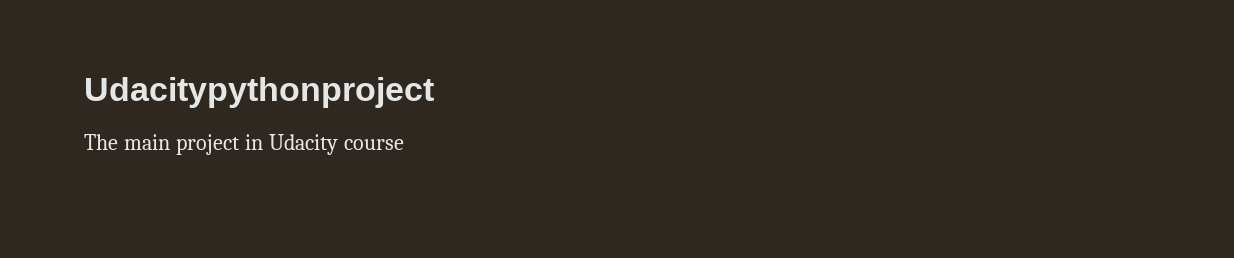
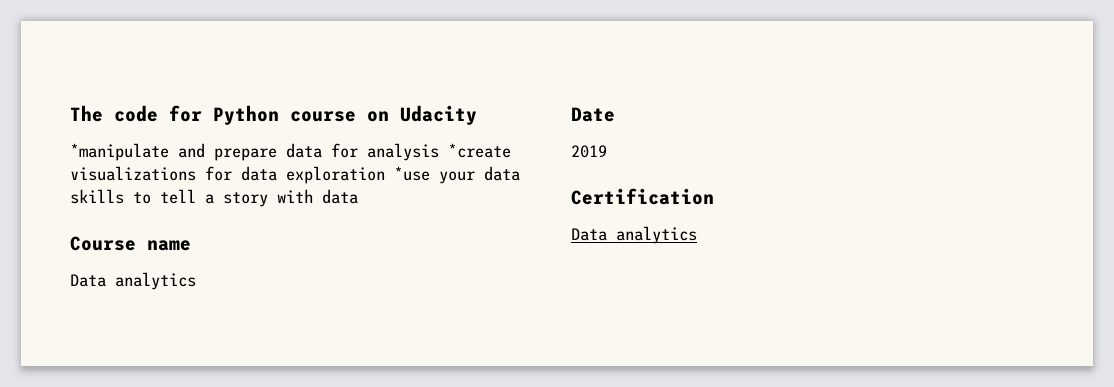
[84,77,434,108] [84,134,404,155] Udacitypythonproject // The main project in Udacity course -> [70,105,477,125] [70,143,511,161] [70,166,520,184] [70,189,358,207] [70,236,191,251] [70,272,196,290] [571,107,615,122] [571,145,607,158] [571,188,714,205] [571,226,697,244] The code for Python course on Udacity // *manipulate and prepare data for analysis *create visualizations for data exploration *use your data skills to tell a story with data // Course name // Data analytics // Date // 2019 // Certification // Data analytics

